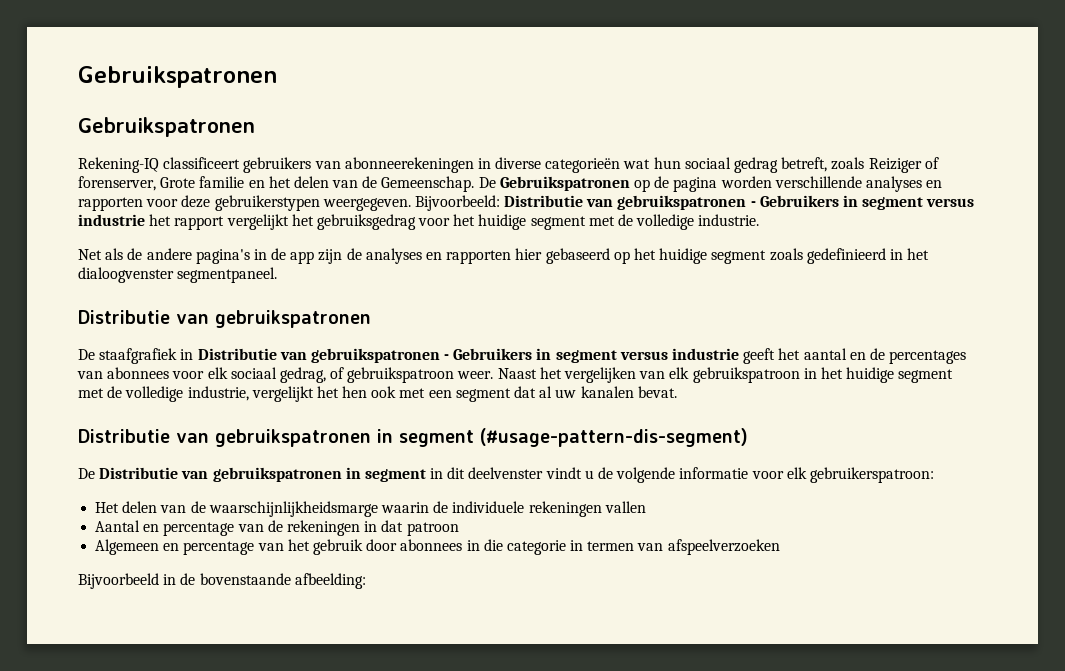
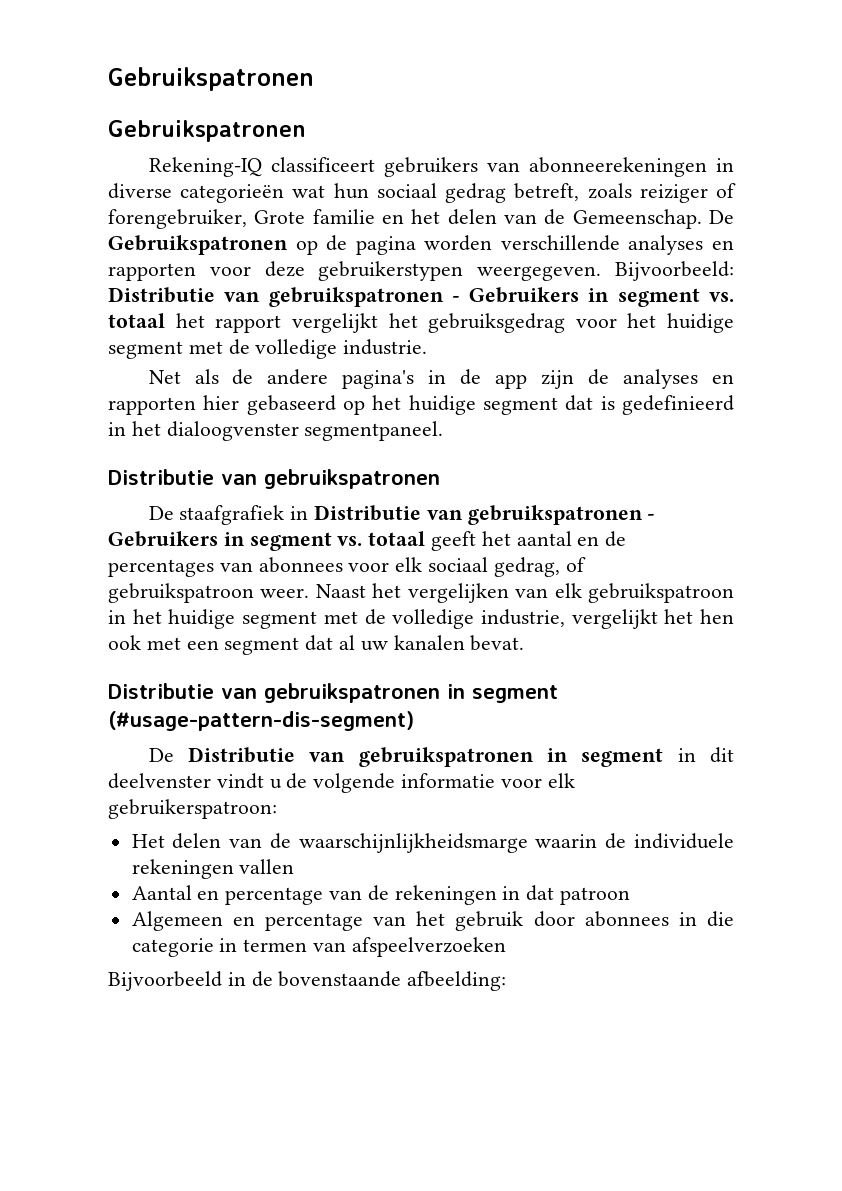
[868,157,939,173] [78,176,156,191] Reiziger of forenserver, -> [639,183,736,203] [108,209,247,229] reiziger of forengebruiker,
[926,198,975,207] [78,214,145,226] versus industrie -> [709,292,734,302] [108,313,165,328] vs. totaal
[769,248,803,261] zoals -> [565,395,615,411] dat is
[619,348,740,360] versus industrie -> [337,531,426,546] vs. totaal

